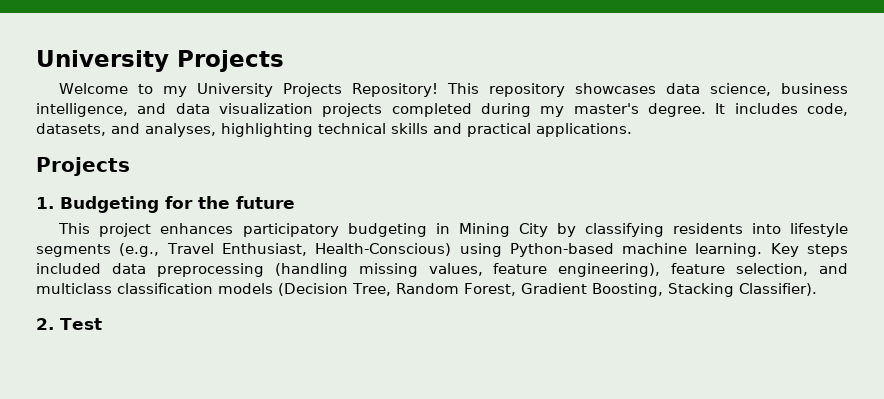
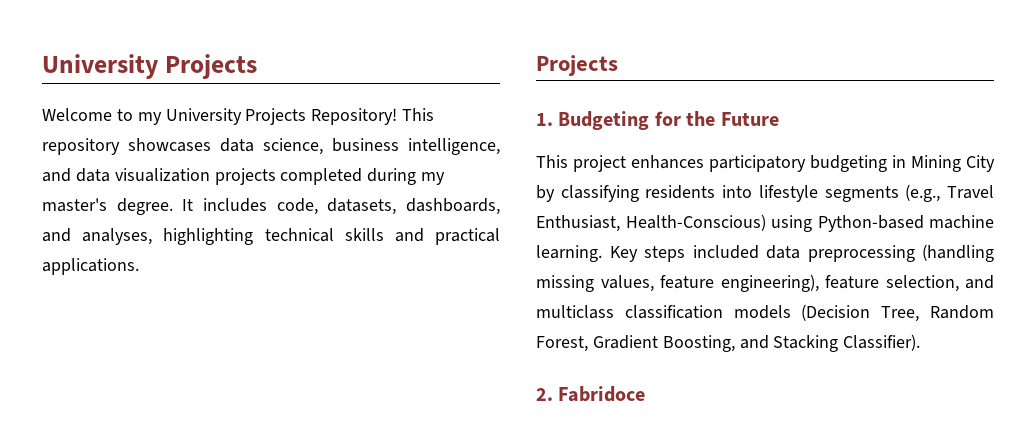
(106, 129) none -> [406,198,501,215] dashboards,
[236,196,295,209] future -> [720,112,779,126] Future
(663, 290) none -> [739,335,769,349] and
[60,318,102,330] Test -> [558,386,646,402] Fabridoce

